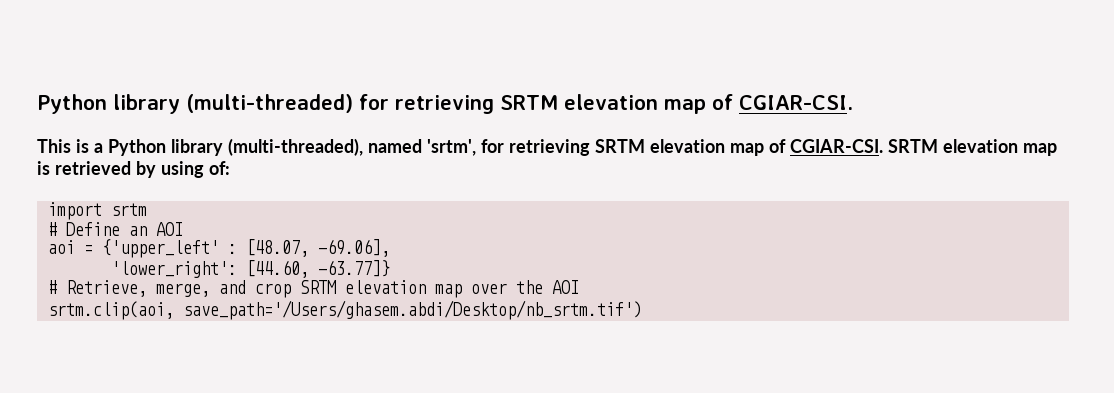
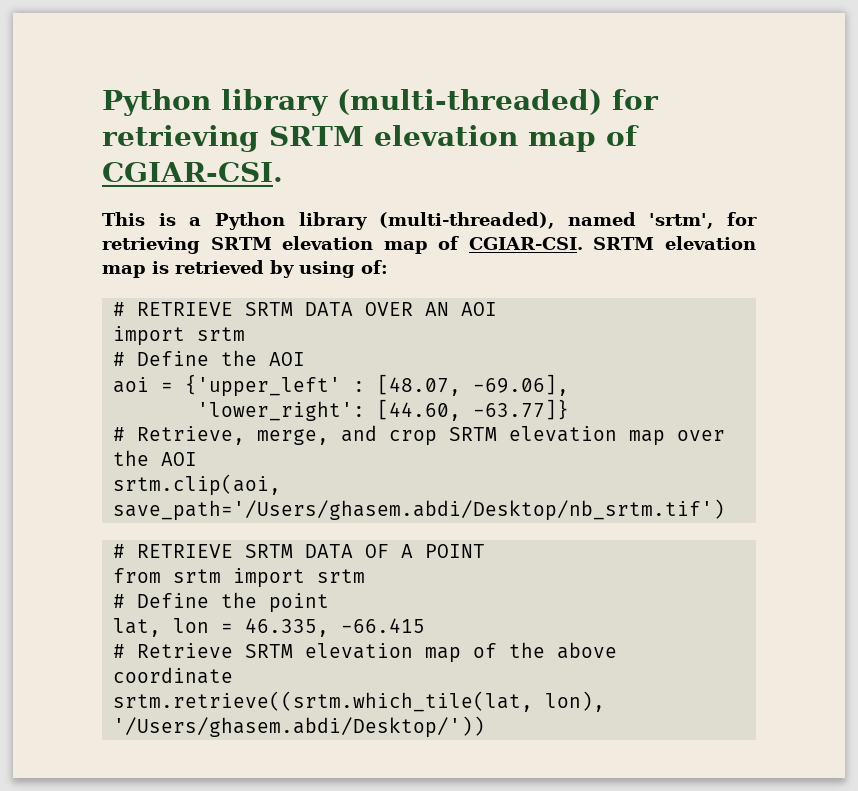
[47,202,147,220] [47,222,147,236] // import srtm // # Define an -> [112,302,497,316] [112,326,245,346] [112,350,257,366] // # RETRIEVE SRTM DATA OVER AN AOI // import srtm // # Define the
(642, 310) none -> [112,544,485,558] [112,568,365,588] [112,592,329,613] [112,618,425,637] [112,642,617,663] [112,667,233,684] [112,691,605,712] [112,716,485,738] // # RETRIEVE SRTM DATA OF A POINT // from srtm import srtm // # Define the point // lat, lon = 46.335, -66.415 // # Retrieve SRTM elevation map of the above coordinate // srtm.retrieve((srtm.which_tile(lat, lon), '/Users/ghasem.abdi/Desktop/'))

